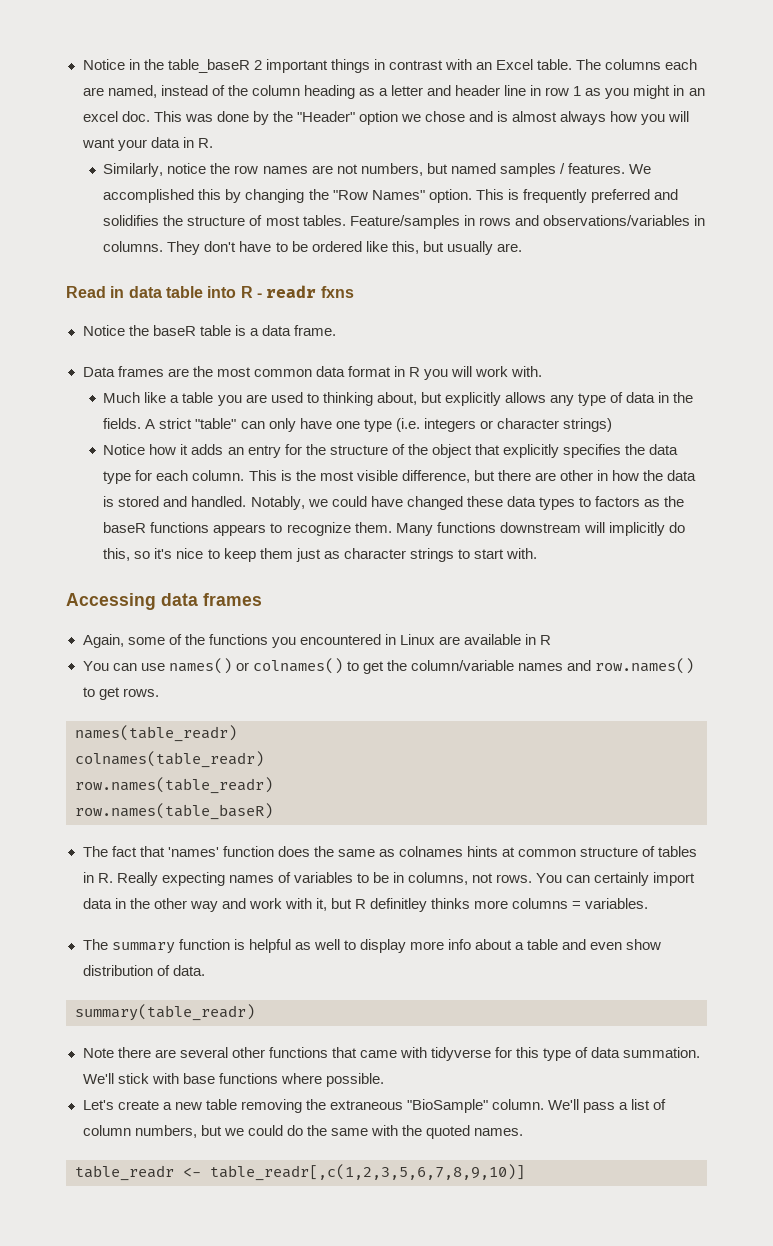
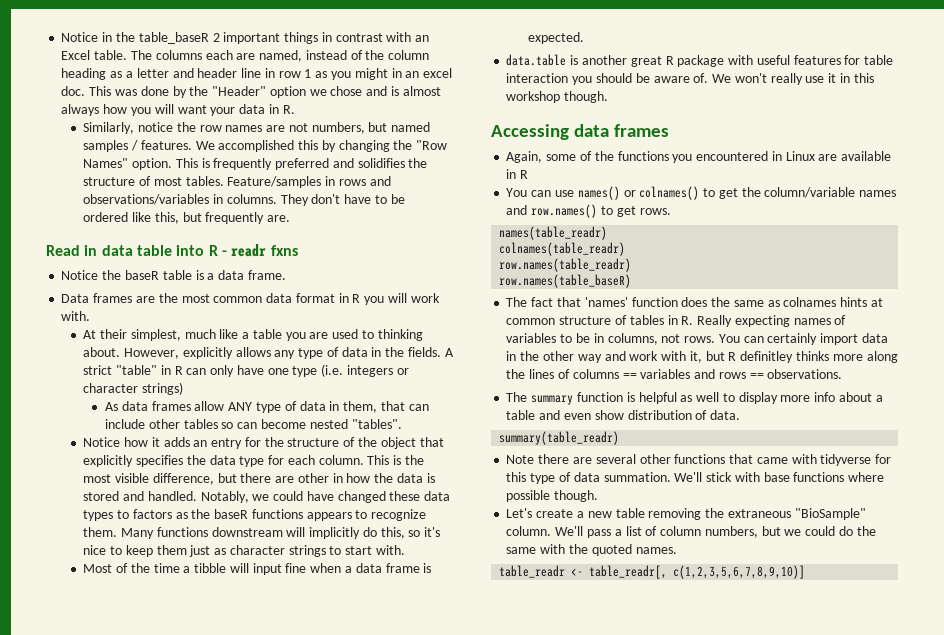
[446,241,493,255] usually -> [205,212,265,224] frequently
[103,392,141,403] Much -> [83,329,216,341] At their simplest, much
[376,392,442,405] about, but -> [83,347,180,359] about. However,
(237, 423) none -> [160,365,183,375] in R
(612, 425) none -> [105,401,429,413] [105,419,402,429] // As data frames allow ANY type of data in them, that can include other tables so can become nested "tables".
(537, 553) none -> [83,563,432,575] [528,32,585,44] [506,54,894,67] [506,73,874,85] [506,91,609,103] // Most of the time a tibble will input fine when a data frame is expected. // data.table is another great R package with useful features for table interaction you should be aware of. We won't really use it in this workshop though.
[512,898,649,909] columns = variables. -> [866,351,898,363] [506,369,843,379] along the lines of columns == variables and rows == observations.
[325,1073,384,1087] possible. -> [506,490,599,502] possible though.
[210,1164,525,1181] table_readr[,c(1,2,3,5,6,7,8,9,10)] -> [589,565,806,579] table_readr[, c(1,2,3,5,6,7,8,9,10)]

